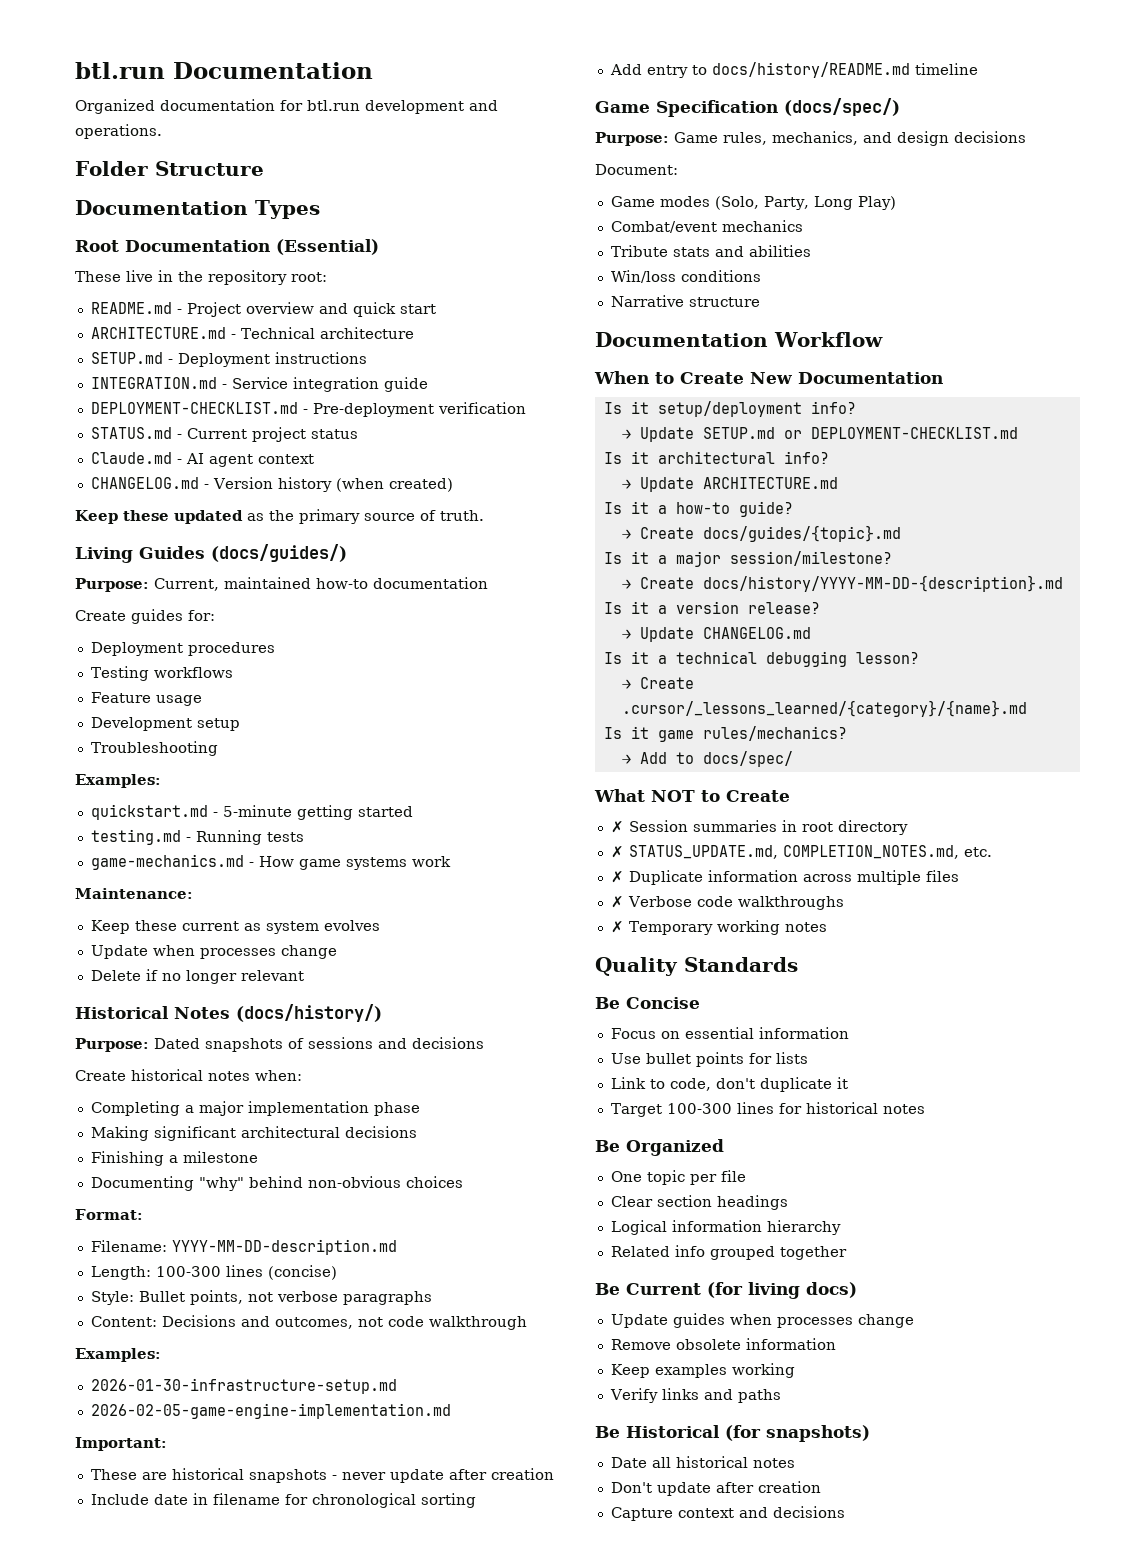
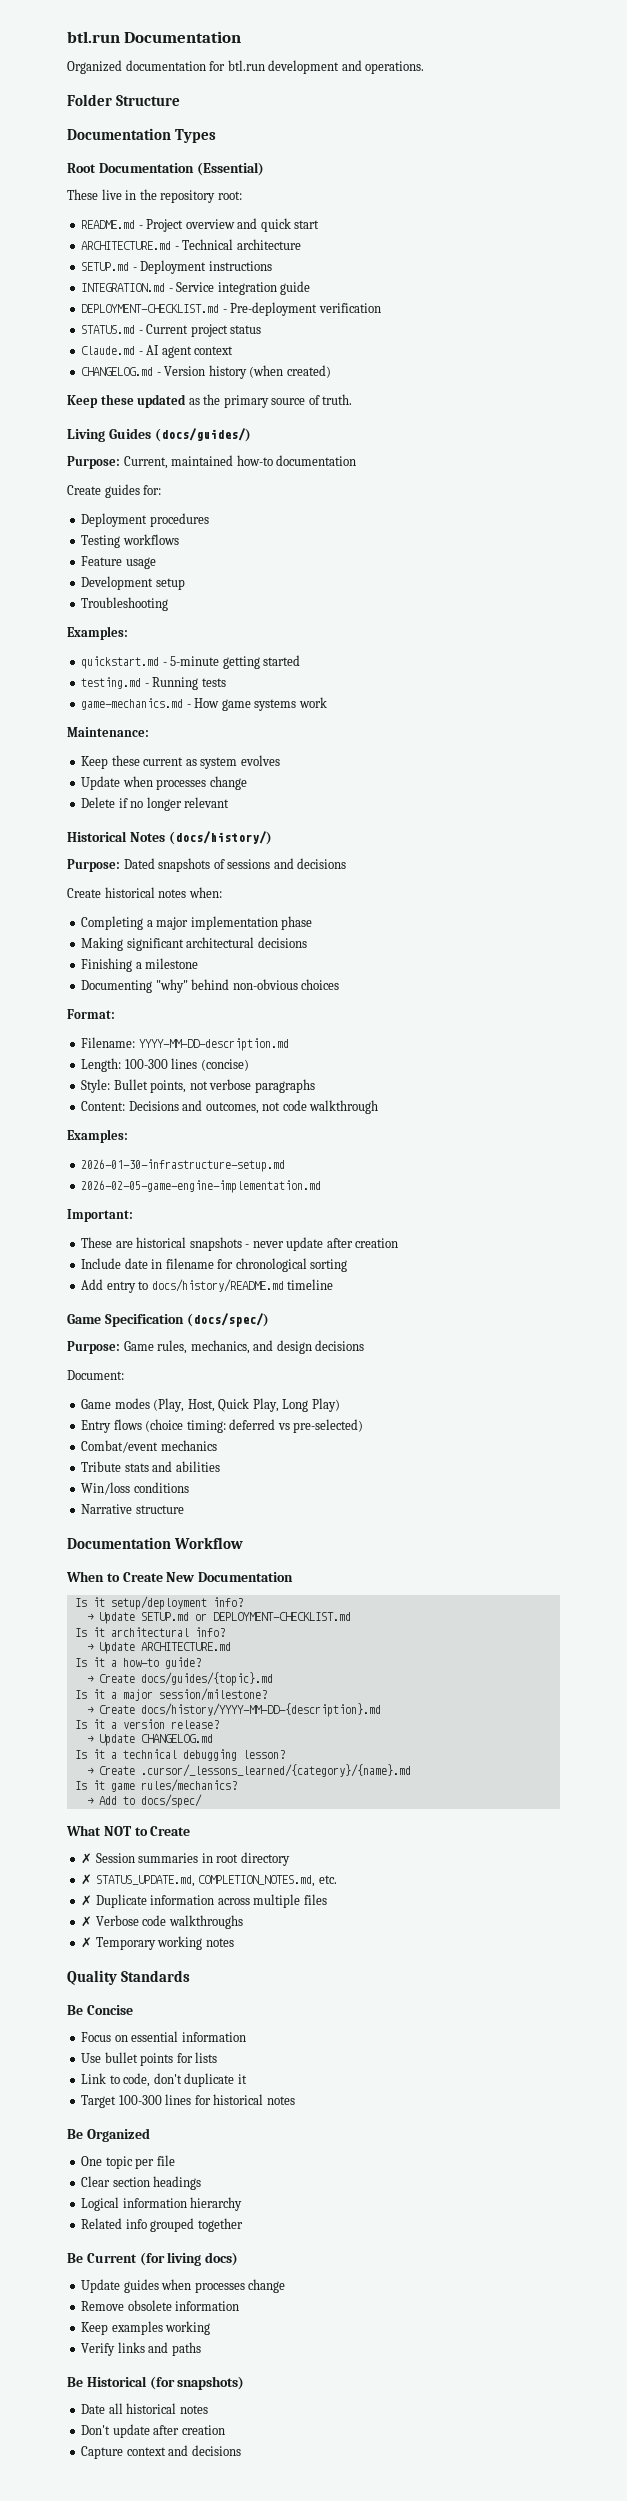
[714,196,896,210] (Solo, Party, Long Play) -> [153,1398,340,1412] [81,1419,364,1433] (Play, Host, Quick Play, Long Play) // Entry flows (choice timing: deferred vs pre-selected)

